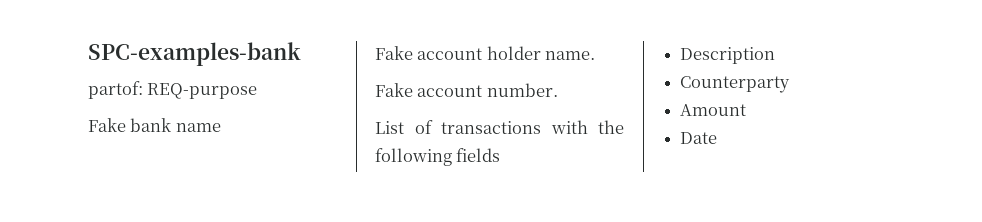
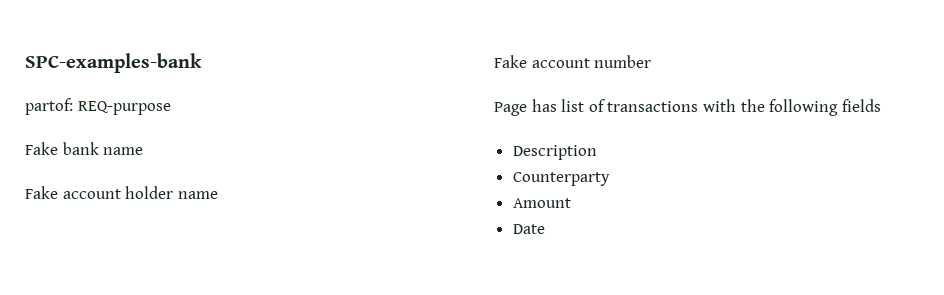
[545,51,596,60] [375,83,558,97] [375,121,404,134] name. // Fake account number. // List -> [177,191,218,199] [494,55,652,68] [494,99,585,116] name // Fake account number // Page has list

